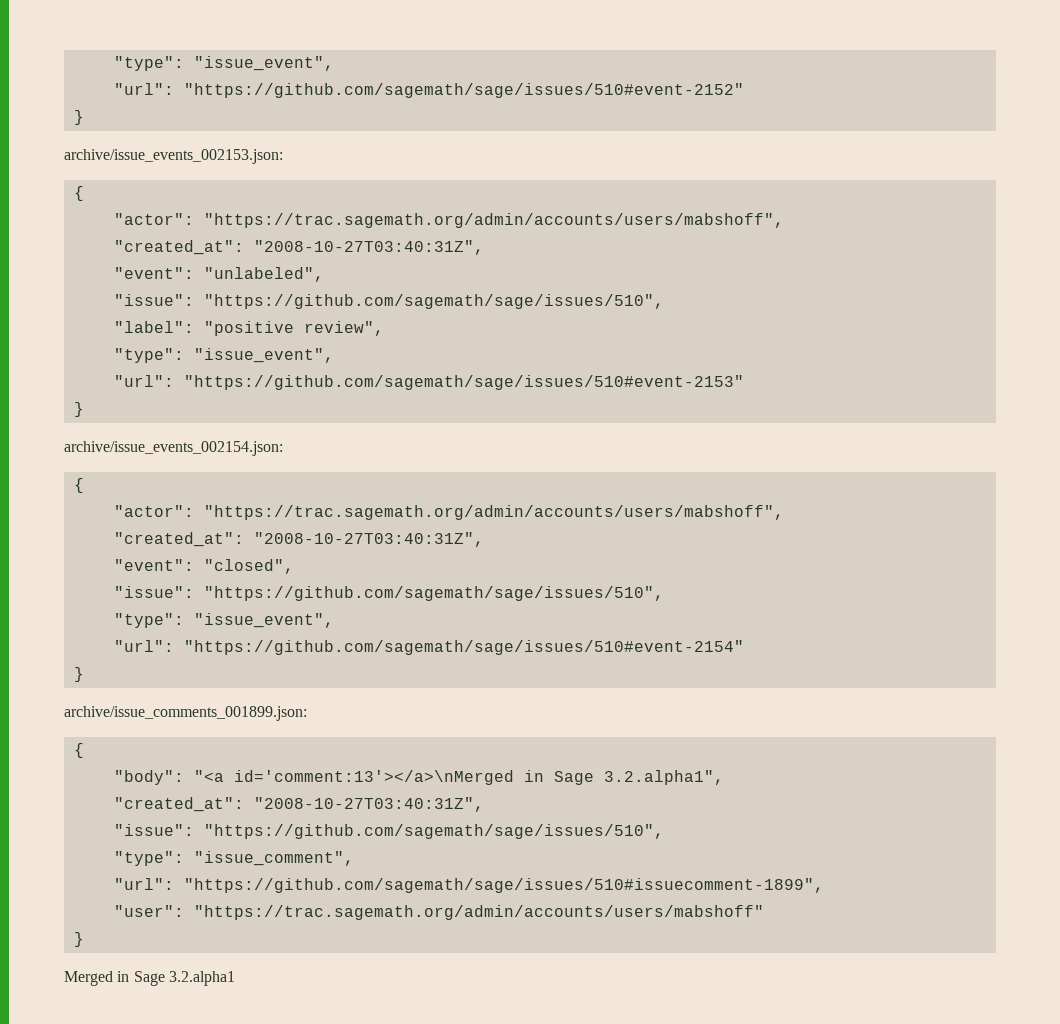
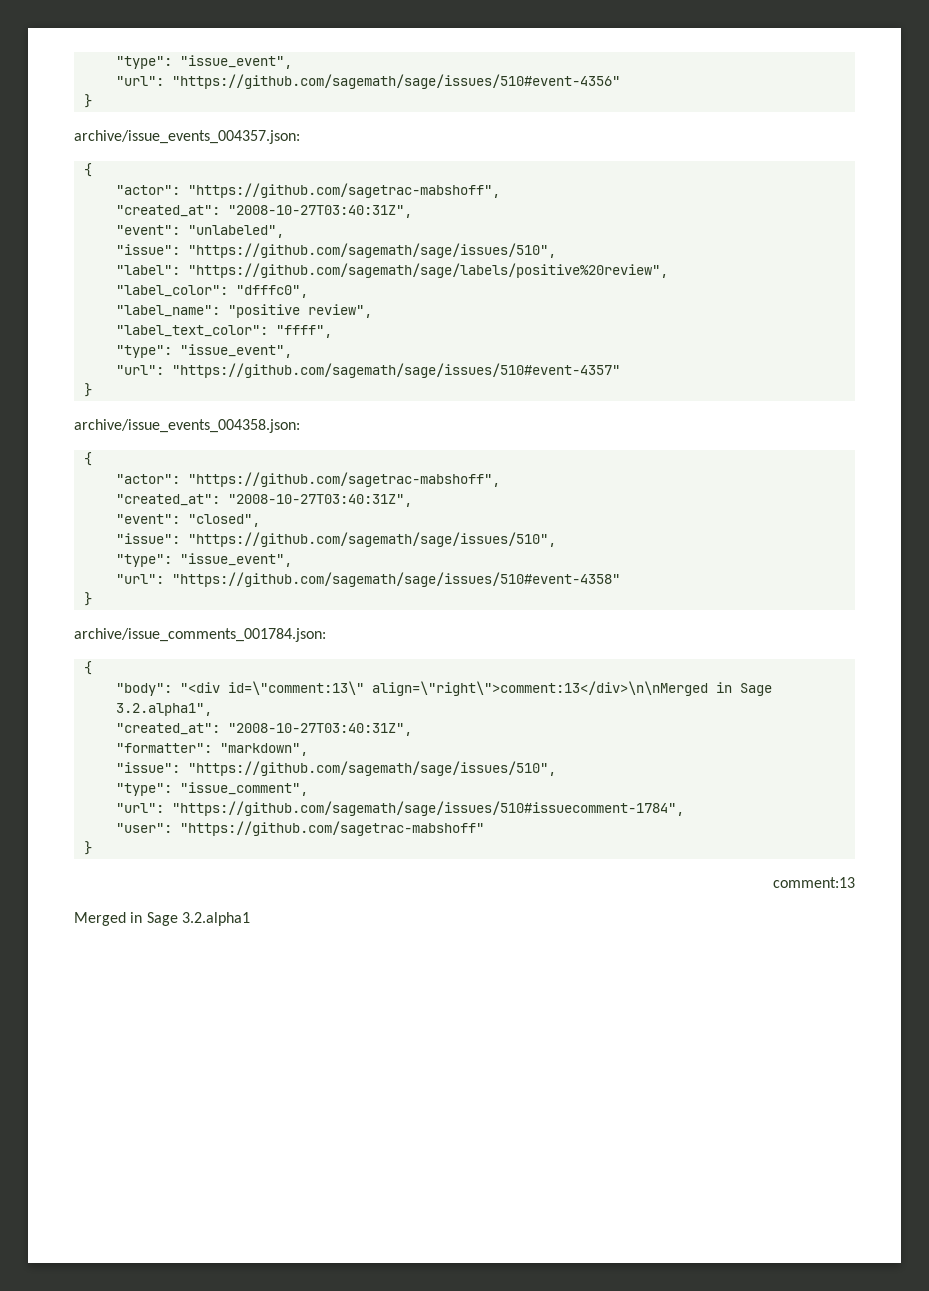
[113,56,334,71] [113,83,744,98] [73,110,84,125] [64,149,283,164] [73,186,84,201] [113,213,784,228] "type": "issue_event", // "url": "https://github.com/sagemath/sage/issues/510#event-2152" // } // archive/issue_events_002153.json: // { // "actor": "https://trac.sagemath.org/admin/accounts/users/mabshoff", -> [115,55,292,69] [115,74,620,89] [83,94,92,108] [74,130,300,144] [83,163,92,177] [115,183,500,198] "type": "issue_event", // "url": "https://github.com/sagemath/sage/issues/510#event-4356" // } // archive/issue_events_004357.json: // { // "actor": "https://github.com/sagetrac-mabshoff",
(194, 327) none -> [187,263,668,278] [115,285,308,298] [115,305,220,317] "https://github.com/sagemath/sage/labels/positive%20review", // "label_color": "dfffc0", // "label_name":
[113,348,334,363] [113,375,744,390] [73,402,84,417] [64,441,283,456] [73,478,84,493] [113,505,784,520] // "type": "issue_event", // "url": "https://github.com/sagemath/sage/issues/510#event-2153" // } // archive/issue_events_002154.json: // { // "actor": "https://trac.sagemath.org/admin/accounts/users/mabshoff", -> [115,325,332,338] [115,344,292,358] [115,363,620,378] [83,383,92,397] [74,419,300,433] [83,452,92,466] [115,472,500,487] // "label_text_color": "ffff", // "type": "issue_event", // "url": "https://github.com/sagemath/sage/issues/510#event-4357" // } // archive/issue_events_004358.json: // { // "actor": "https://github.com/sagetrac-mabshoff",
[183,640,744,655] [73,667,84,682] [64,706,307,721] "https://github.com/sagemath/sage/issues/510#event-2154" // } // archive/issue_comments_001899.json: -> [171,572,620,587] [83,592,92,606] [74,628,326,642] "https://github.com/sagemath/sage/issues/510#event-4358" // } // archive/issue_comments_001784.json:
[193,770,514,785] "<a id='comment:13'></a>\nMerged -> [179,681,708,696] "<div id=\"comment:13\" align=\"right\">comment:13</div>\n\nMerged
(484, 804) none -> [115,743,308,756] // "formatter": "markdown",
[183,878,824,893] "https://github.com/sagemath/sage/issues/510#issuecomment-1899", -> [171,801,684,816] "https://github.com/sagemath/sage/issues/510#issuecomment-1784",
[193,905,764,920] [73,932,84,947] "https://trac.sagemath.org/admin/accounts/users/mabshoff" // } -> [179,821,484,836] [83,841,92,855] [773,877,855,888] "https://github.com/sagetrac-mabshoff" // } // comment:13

